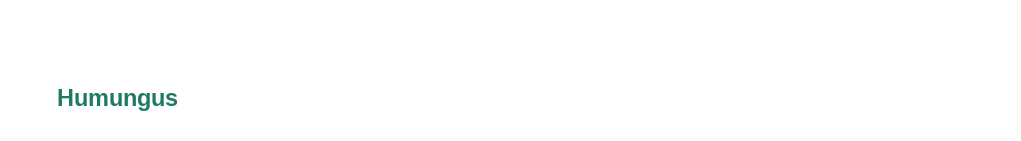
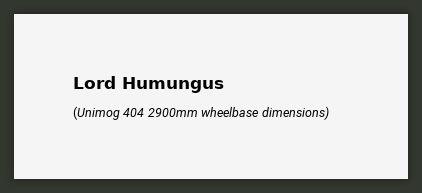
(57, 100) none -> [73,76,116,89] Lord
(178, 100) none -> [73,106,329,120] // (Unimog 404 2900mm wheelbase dimensions)

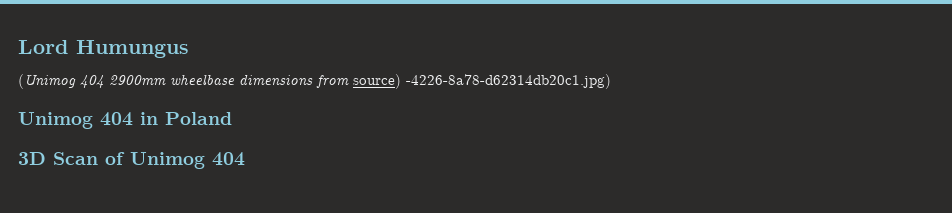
[261,106,329,120] dimensions) -> [239,74,611,89] [18,112,232,129] [18,152,245,169] dimensions from source) -4226-8a78-d62314db20c1.jpg) // Unimog 404 in Poland // 3D Scan of Unimog 404

